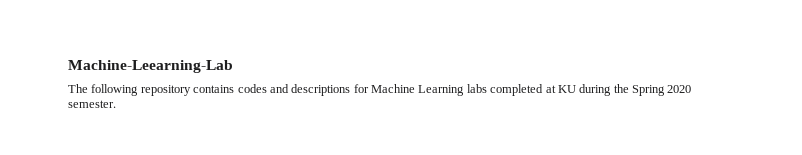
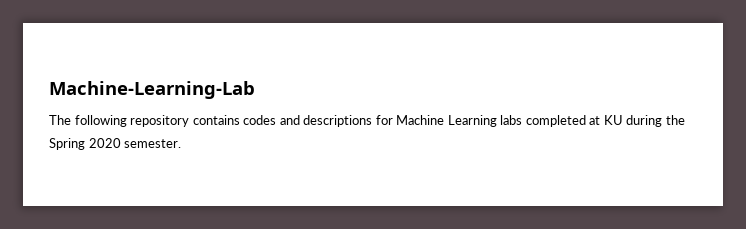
[68,60,233,73] Machine-Leearning-Lab -> [49,81,255,99] Machine-Learning-Lab

